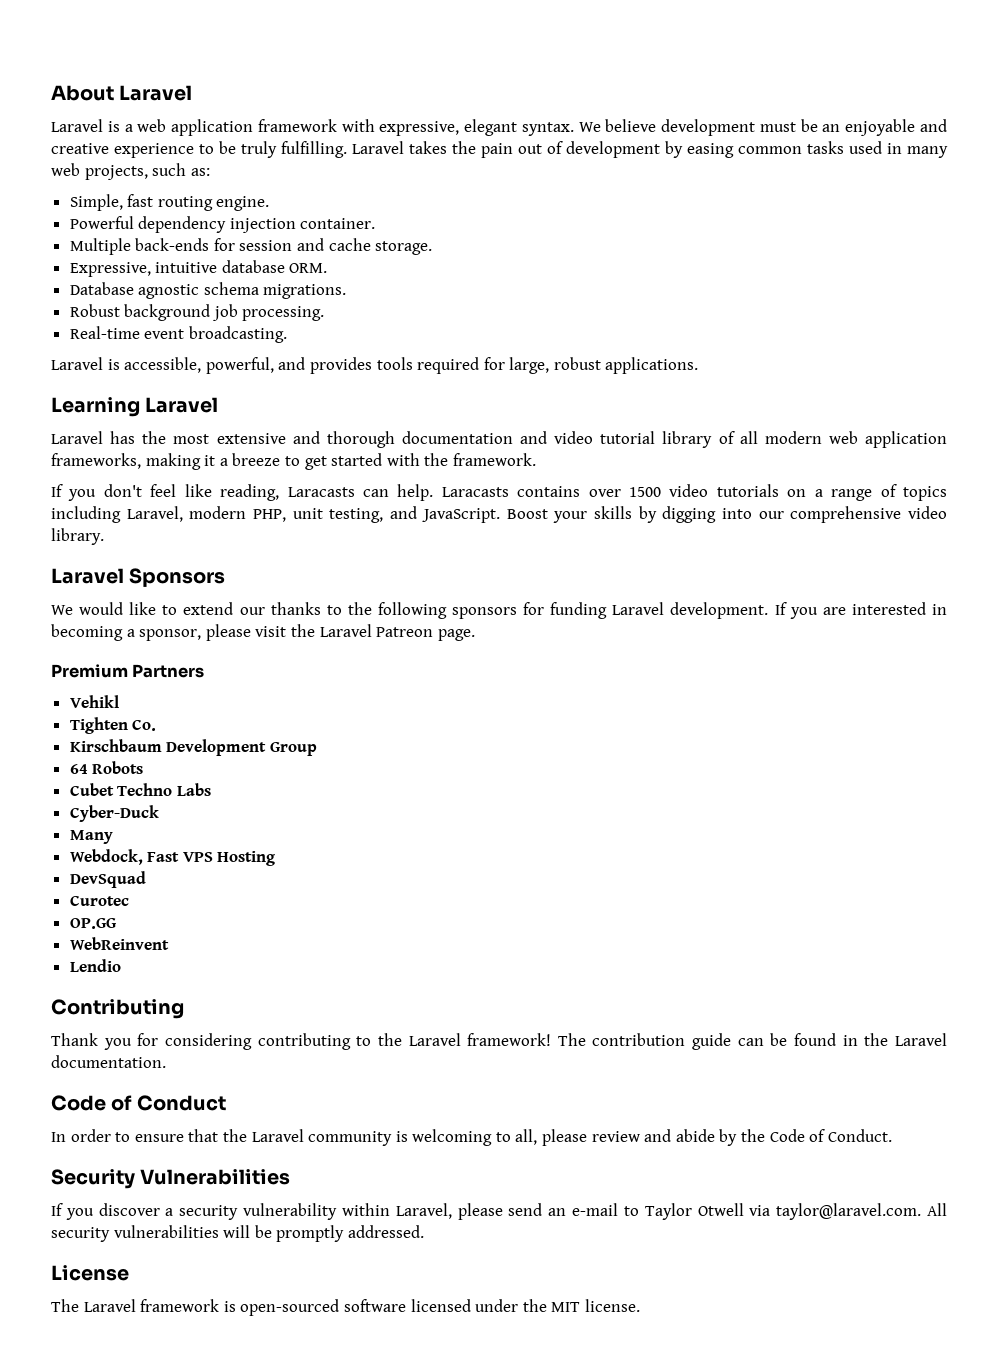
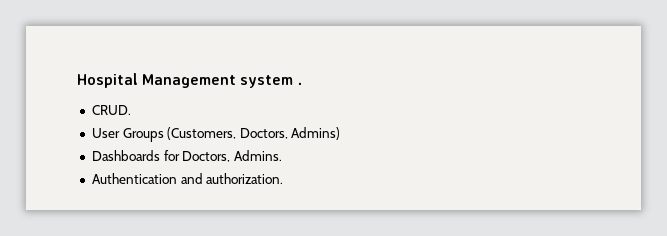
[51,85,193,101] [51,119,947,136] [51,141,948,158] [51,163,210,180] [69,194,270,211] [69,216,376,233] [69,238,433,255] [69,260,328,277] [69,282,347,299] [69,304,325,321] [69,326,287,343] [51,357,699,374] [51,397,219,417] [51,431,947,448] [51,453,536,470] [51,484,948,501] [51,506,947,523] [51,528,104,545] [51,568,226,587] [51,602,947,619] [51,624,475,641] [51,664,205,678] [69,695,119,708] [69,717,157,734] [69,739,317,756] [69,761,144,774] [69,783,211,796] [69,805,159,822] [69,830,113,844] [69,849,276,866] [69,871,146,888] [69,895,129,906] [69,918,116,929] [69,937,169,950] [69,959,121,972] [51,999,184,1019] [51,1033,947,1050] [51,1055,166,1068] [51,1095,226,1111] [51,1129,892,1146] [51,1169,291,1189] [51,1203,948,1220] [51,1225,424,1242] [51,1265,129,1281] [51,1299,640,1316] About Laravel // Laravel is a web application framework with expressive, elegant syntax. We believe development must be an enjoyable and creative experience to be truly fulfilling. Laravel takes the pain out of development by easing common tasks used in many web projects, such as: // Simple, fast routing engine. // Powerful dependency injection container. // Multiple back-ends for session and cache storage. // Expressive, intuitive database ORM. // Database agnostic schema migrations. // Robust background job processing. // Real-time event broadcasting. // Laravel is accessible, powerful, and provides tools required for large, robust applications. // Learning Laravel // Laravel has the most extensive and thorough documentation and video tutorial library of all modern web application frameworks, making it a breeze to get started with the framework. // If you don't feel like reading, Laracasts can help. Laracasts contains over 1500 video tutorials on a range of topics including Laravel, modern PHP, unit testing, and JavaScript. Boost your skills by digging into our comprehensive video library. // Laravel Sponsors // We would like to extend our thanks to the following sponsors for funding Laravel development. If you are interested in becoming a sponsor, please visit the Laravel Patreon page. // Premium Partners // Vehikl // Tighten Co. // Kirschbaum Development Group // 64 Robots // Cubet Techno Labs // Cyber-Duck // Many // Webdock, Fast VPS Hosting // DevSquad // Curotec // OP.GG // WebReinvent // Lendio // Contributing // Thank you for considering contributing to the Laravel framework! The contribution guide can be found in the Laravel documentation. // Code of Conduct // In order to ensure that the Laravel community is welcoming to all, please review and abide by the Code of Conduct. // Security Vulnerabilities // If you discover a security vulnerability within Laravel, please send an e-mail to Taylor Otwell via taylor@laravel.com. All security vulnerabilities will be promptly addressed. // License // The Laravel framework is open-sourced software licensed under the MIT license. -> [77,73,302,88] [91,105,131,115] [91,127,341,142] [91,150,282,162] [91,173,284,184] Hospital Management system . // CRUD. // User Groups (Customers, Doctors, Admins) // Dashboards for Doctors, Admins. // Authentication and authorization.

